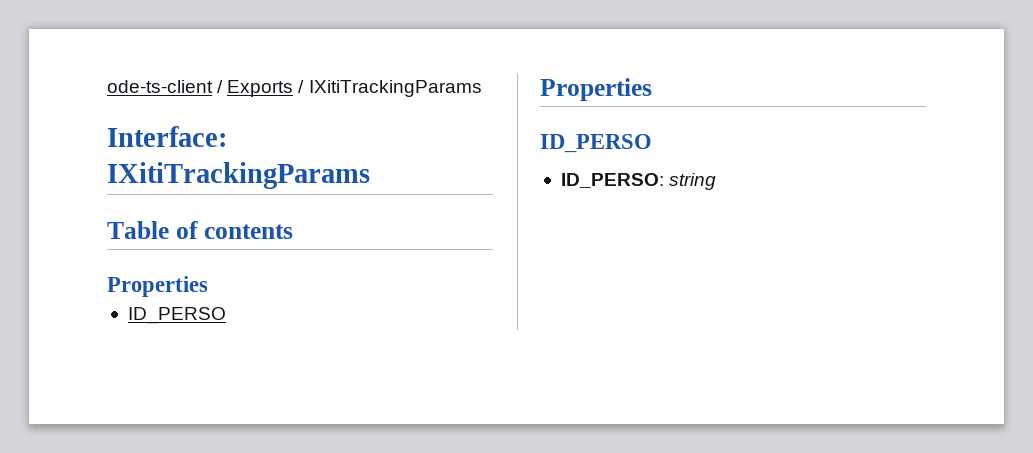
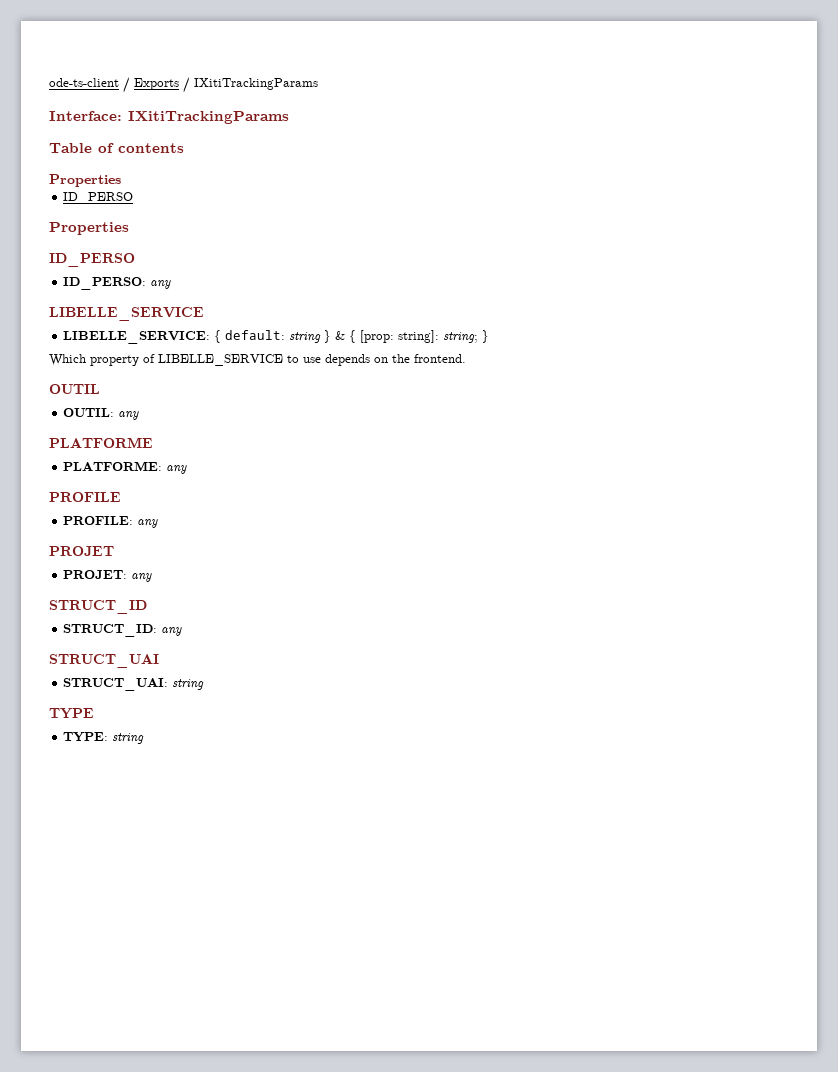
(664, 180) none -> [150,280,172,289] [49,307,204,321] [63,330,490,344] [49,354,466,366] [49,384,100,394] [63,408,140,420] [49,437,153,448] [63,461,188,474] [49,492,121,502] [63,516,159,528] [49,546,114,556] [63,570,153,582] [49,600,147,614] [63,624,183,637] [49,654,159,668] [63,678,205,691] [49,708,94,719] [63,732,109,742] any // LIBELLE_SERVICE // LIBELLE_SERVICE: { default: string } & { [prop: string]: string; } // Which property of LIBELLE_SERVICE to use depends on the frontend. // OUTIL // OUTIL: any // PLATFORME // PLATFORME: any // PROFILE // PROFILE: any // PROJET // PROJET: any // STRUCT_ID // STRUCT_ID: any // STRUCT_UAI // STRUCT_UAI: string // TYPE // TYPE:

